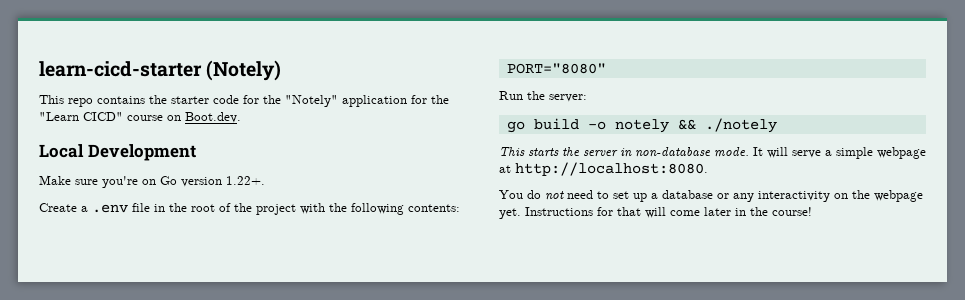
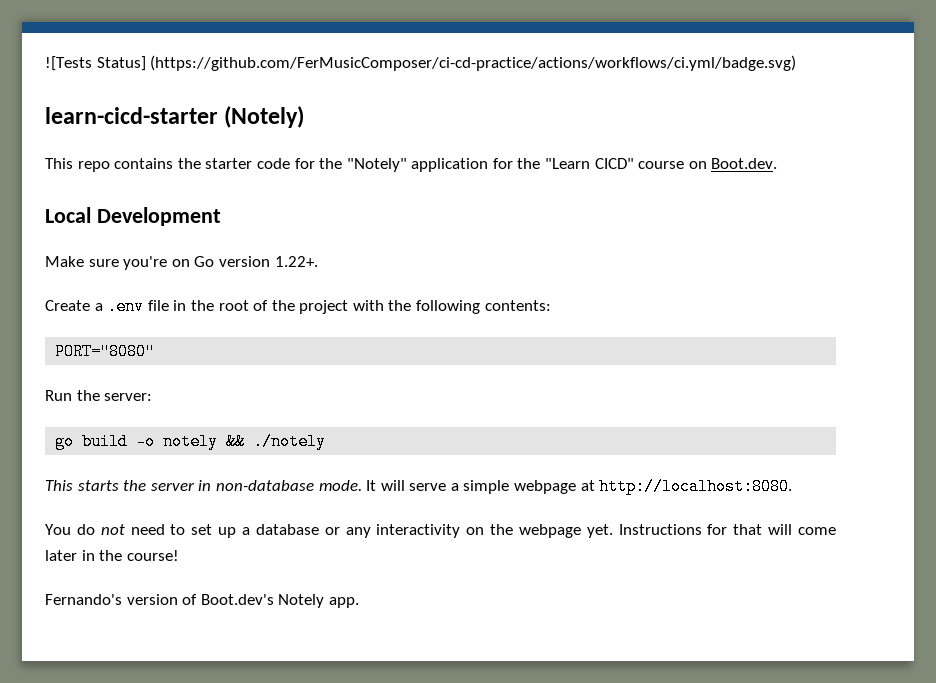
(39, 69) none -> [45,55,797,71] ![Tests Status] (https://github.com/FerMusicComposer/ci-cd-practice/actions/workflows/ci.yml/badge.svg) //
(812, 211) none -> [45,594,359,608] // Fernando's version of Boot.dev's Notely app.

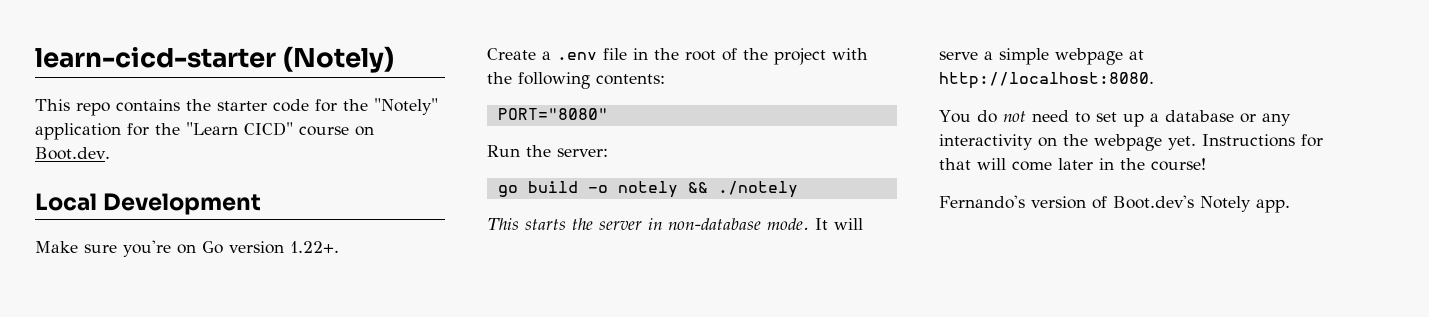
[45,55,797,71] ![Tests Status] (https://github.com/FerMusicComposer/ci-cd-practice/actions/workflows/ci.yml/badge.svg) // -> (35, 57) none

